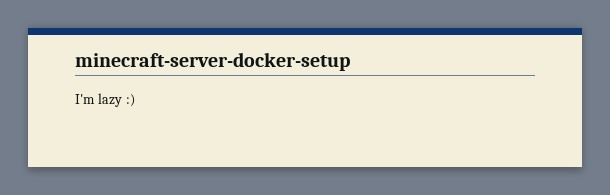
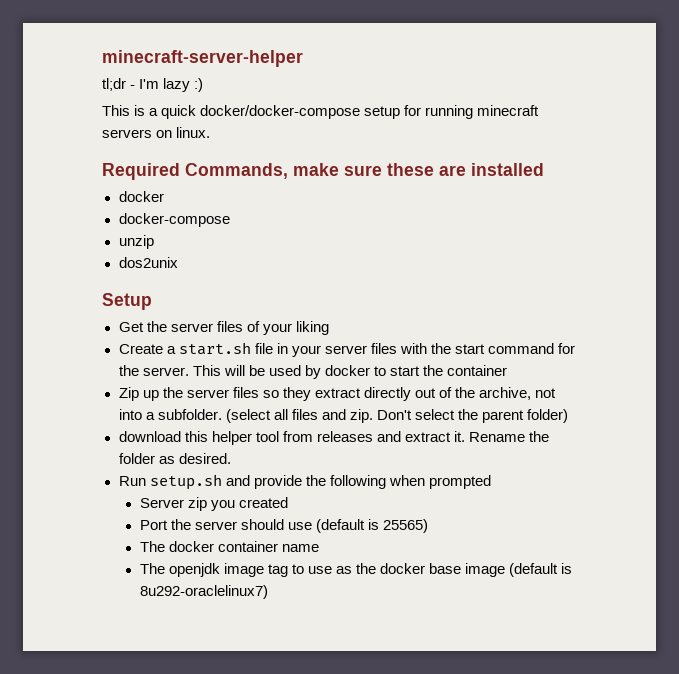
[75,52,350,71] minecraft-server-docker-setup // -> [102,50,303,67] [102,78,136,91] minecraft-server-helper // tl;dr -
(135, 100) none -> [102,105,540,119] [102,127,211,138] [102,163,544,180] [118,191,164,202] [118,213,230,227] [118,235,154,249] [118,257,178,268] [102,293,152,310] [118,321,329,335] [118,342,576,357] [118,365,508,379] [118,387,557,401] [118,409,569,423] [118,431,549,445] [118,453,231,464] [118,474,491,490] [139,497,288,511] [139,519,429,533] [139,541,319,552] [139,563,573,577] [139,585,268,599] // This is a quick docker/docker-compose setup for running minecraft servers on linux. // Required Commands, make sure these are installed // docker // docker-compose // unzip // dos2unix // Setup // Get the server files of your liking // Create a start.sh file in your server files with the start command for the server. This will be used by docker to start the container // Zip up the server files so they extract directly out of the archive, not into a subfolder. (select all files and zip. Don't select the parent folder) // download this helper tool from releases and extract it. Rename the folder as desired. // Run setup.sh and provide the following when prompted // Server zip you created // Port the server should use (default is 25565) // The docker container name // The openjdk image tag to use as the docker base image (default is 8u292-oraclelinux7)

